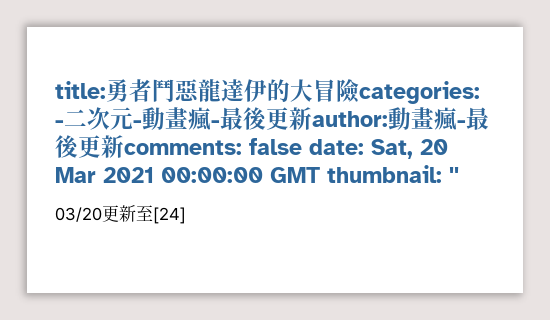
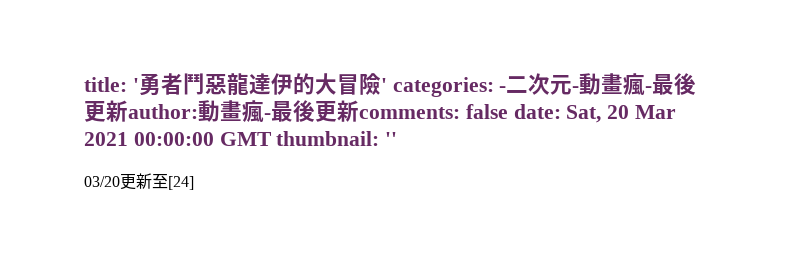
(106, 90) none -> [132,78,139,92] '
(360, 91) none -> [380,78,387,92] '

